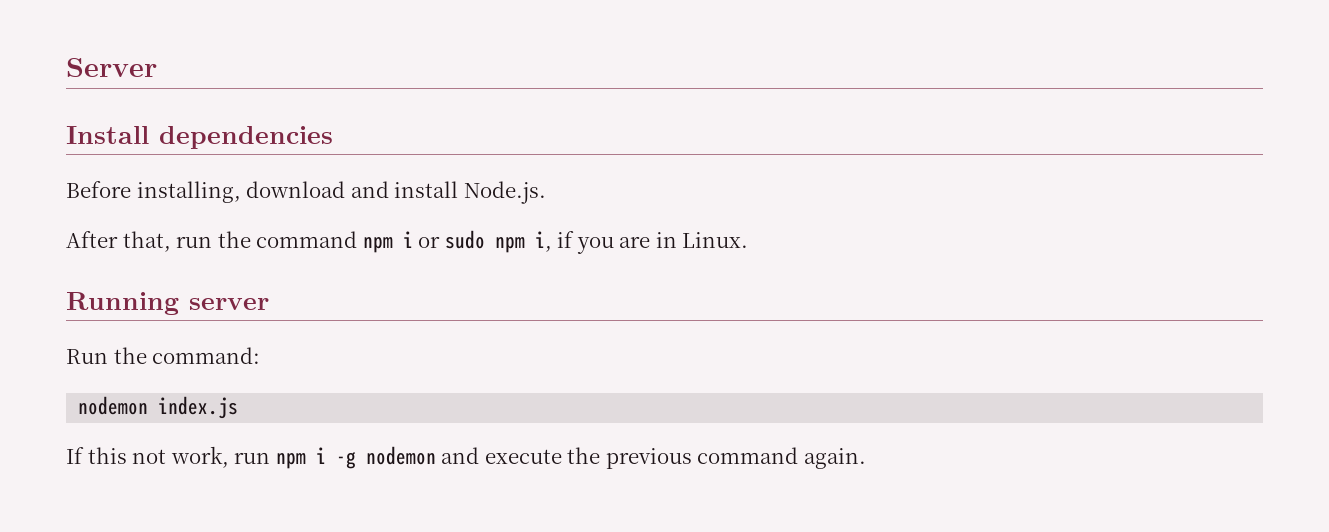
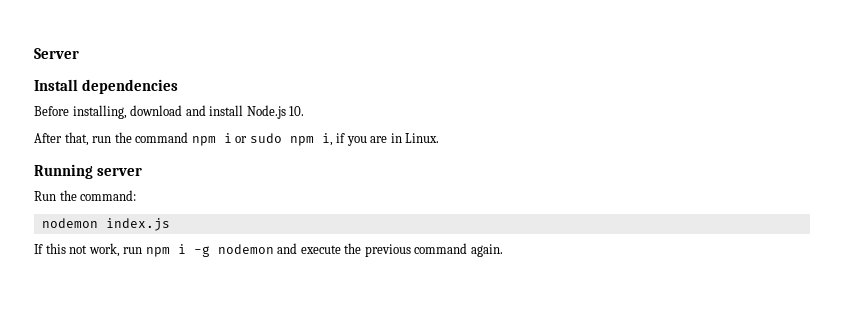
[463,181,546,204] Node.js. -> [246,105,305,119] Node.js 10.

